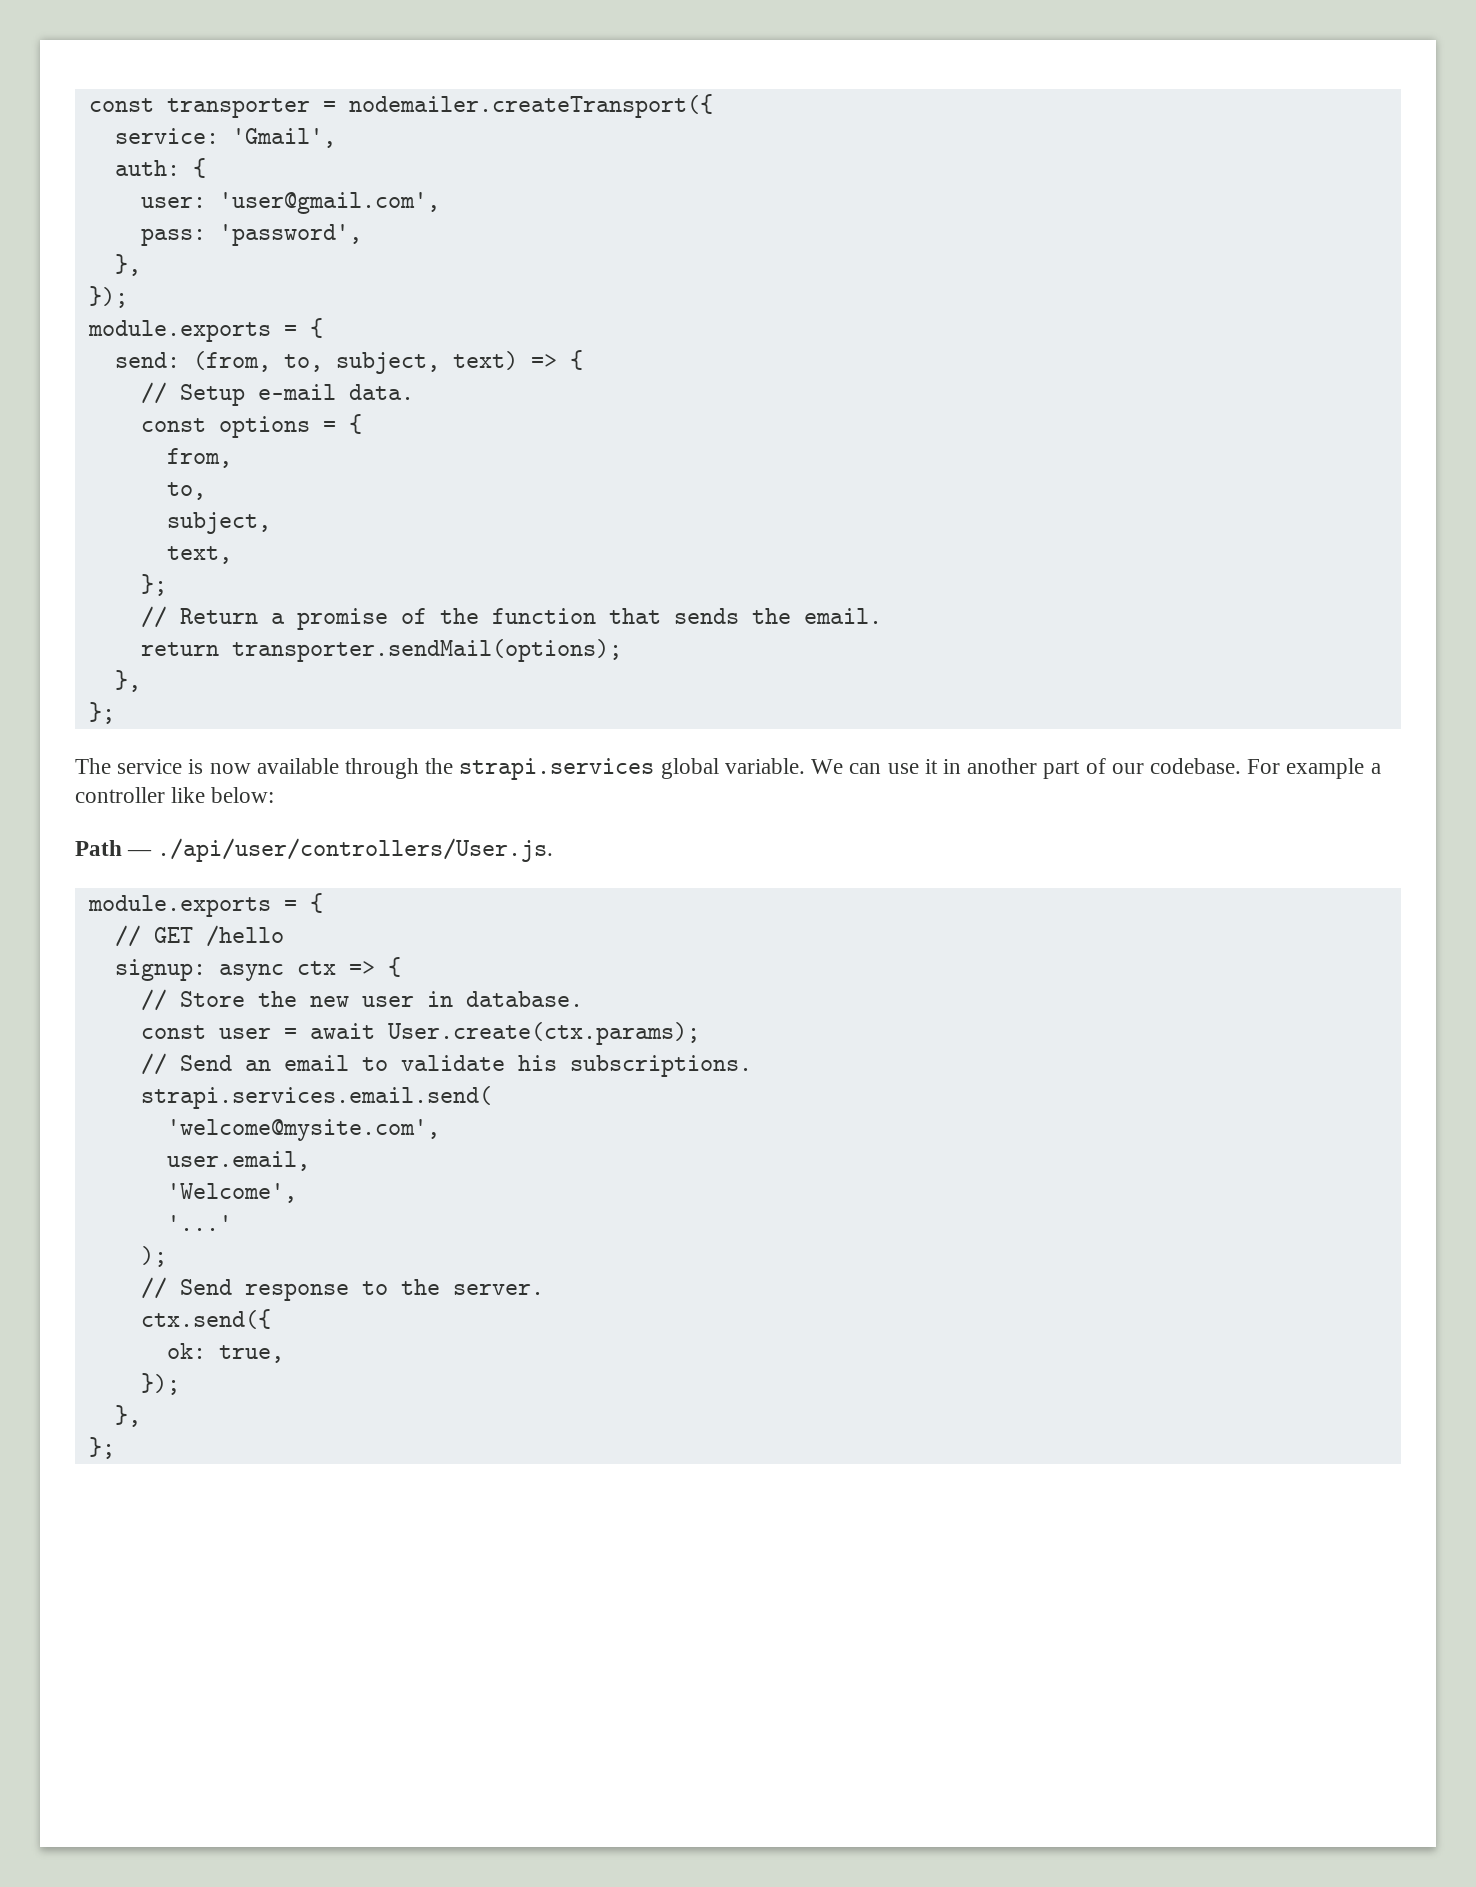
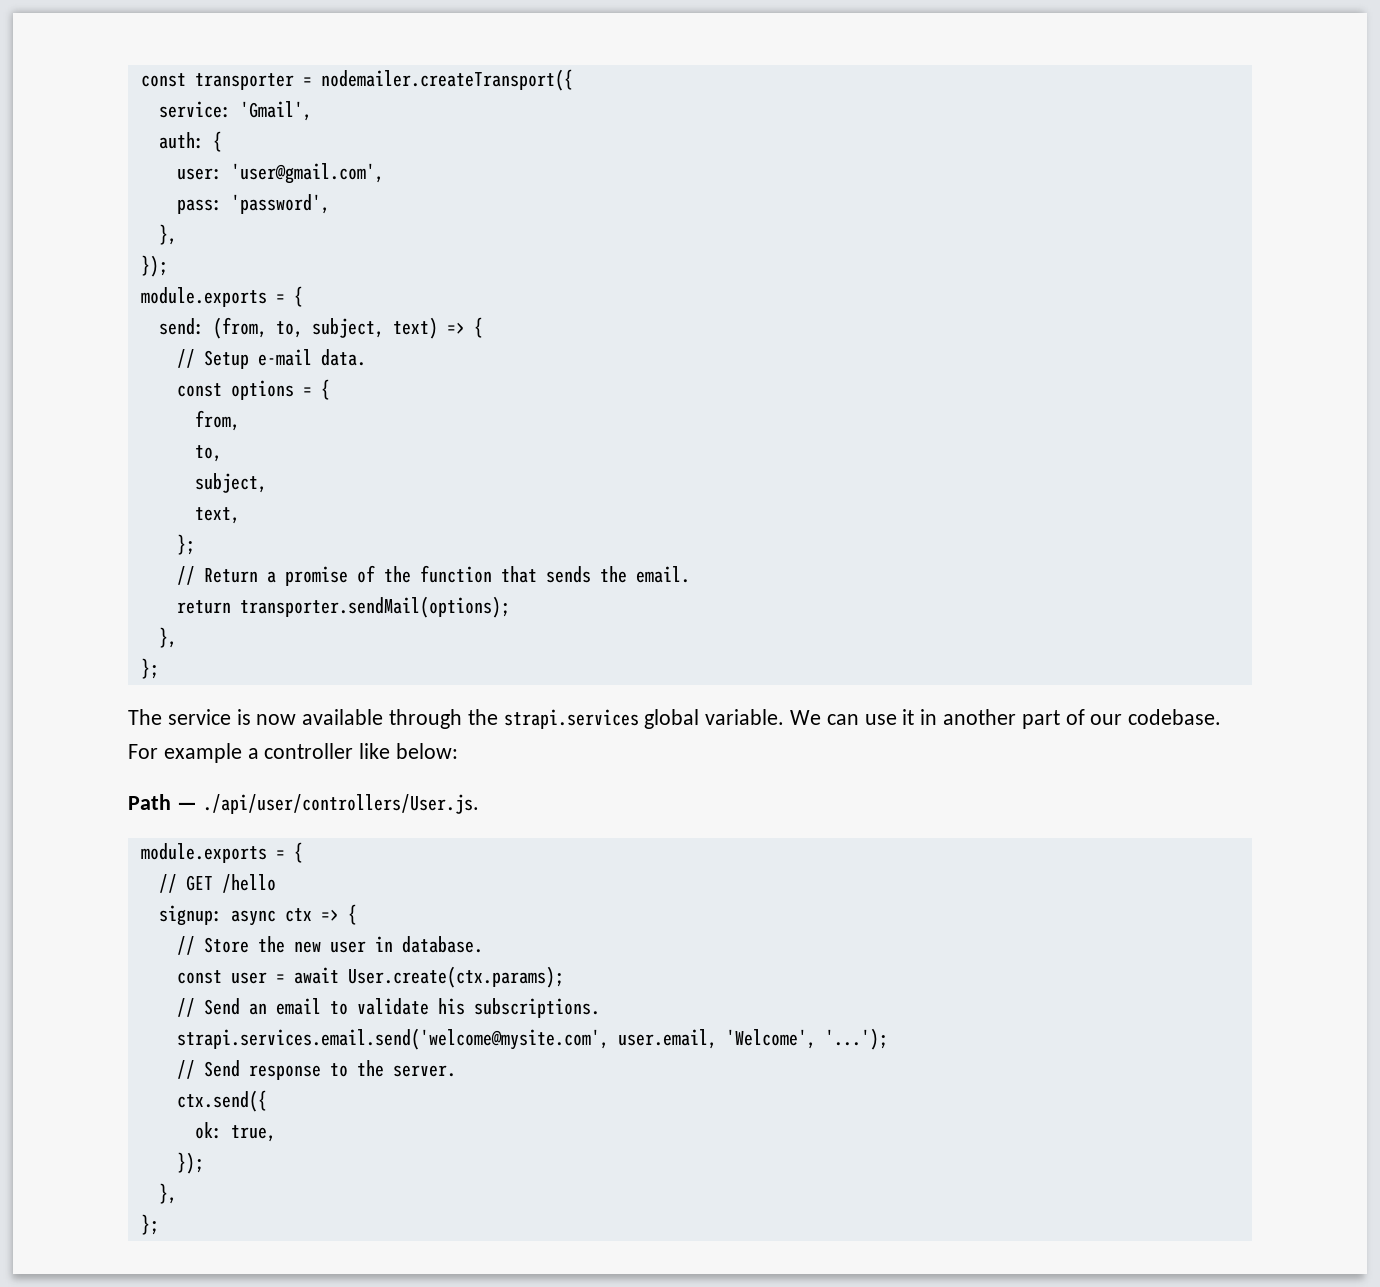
[140,1086,492,1109] [166,1119,440,1141] strapi.services.email.send( // 'welcome@mysite.com', // -> [176,1028,609,1050] strapi.services.email.send('welcome@mysite.com',
(310, 1161) // -> (717, 1039) none
[166,1215,232,1231] [140,1246,167,1267] // '...' // ); -> [824,1028,888,1050] '...');

